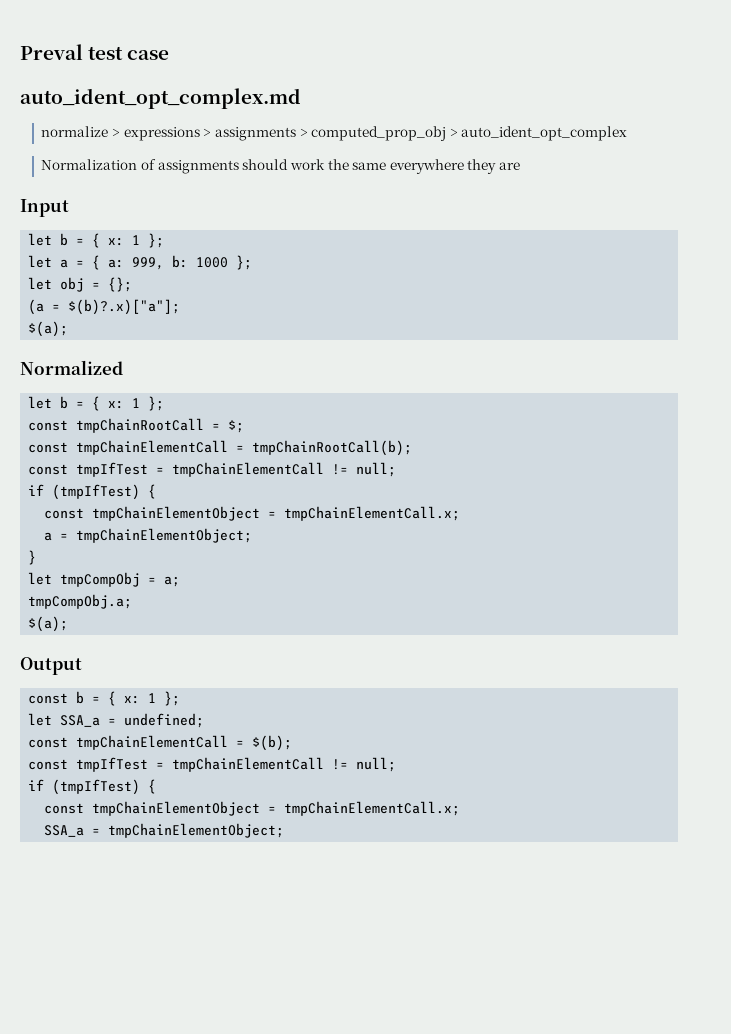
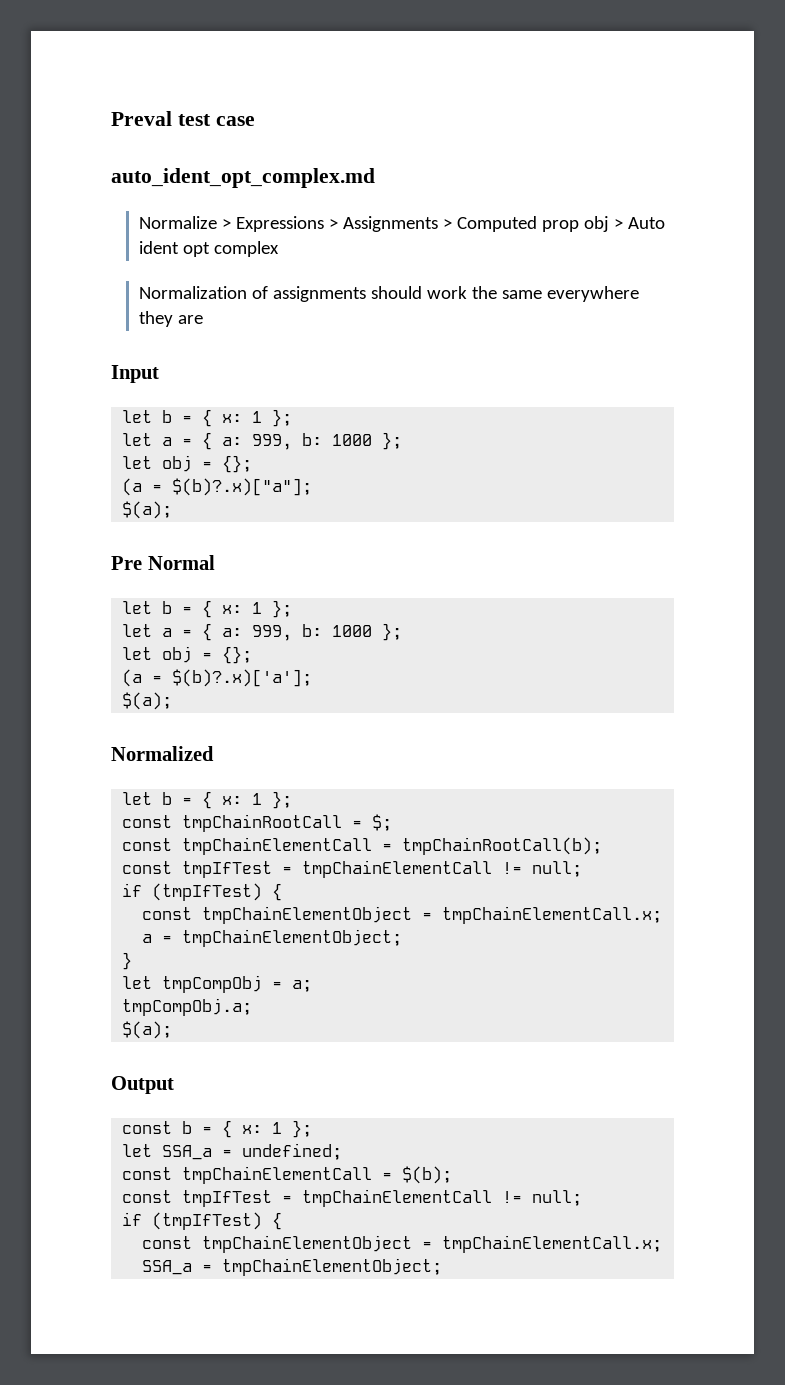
[41,126,628,141] normalize > expressions > assignments > computed_prop_obj > auto_ident_opt_complex -> [139,216,666,232] [139,241,280,257] Normalize > Expressions > Assignments > Computed prop obj > Auto ident opt complex
(69, 329) none -> [111,555,215,570] [122,600,293,618] [122,623,403,641] [122,646,253,664] [122,669,313,687] [122,692,173,710] // Pre Normal // let b = { x: 1 }; // let a = { a: 999, b: 1000 }; // let obj = {}; // (a = $(b)?.x)['a']; // $(a);

